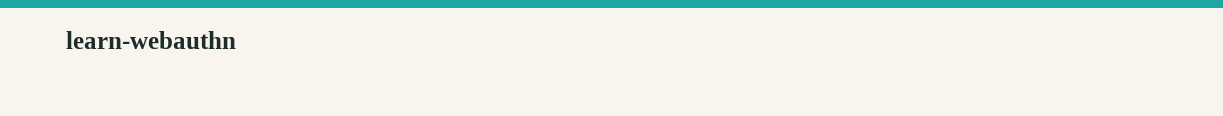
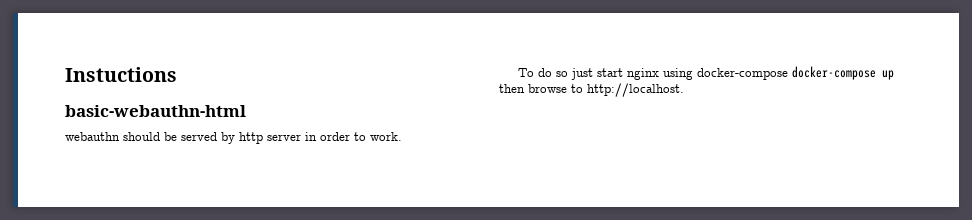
[66,31,236,49] learn-webauthn -> [65,67,177,82] [65,105,246,117] [65,132,402,144] [518,66,895,80] [499,83,684,97] Instuctions // basic-webauthn-html // webauthn should be served by http server in order to work. // To do so just start nginx using docker-compose docker-compose up then browse to http://localhost.

